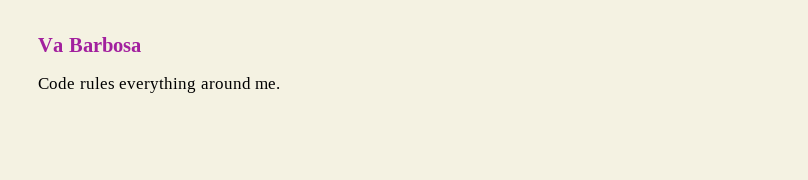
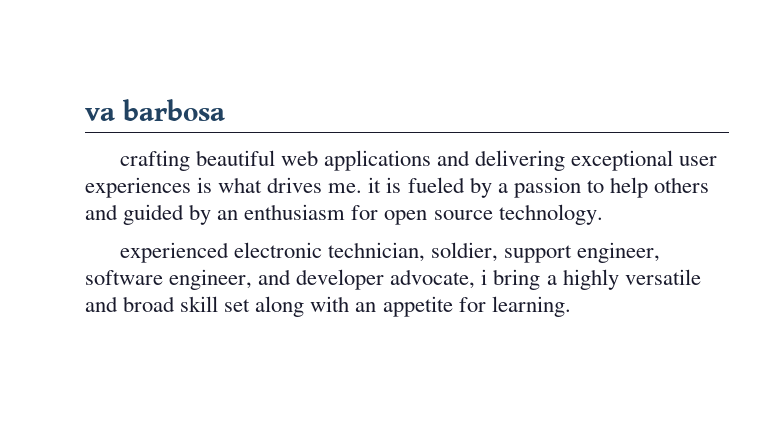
[38,37,141,52] [38,77,281,93] Va Barbosa // Code rules everything around me. -> [85,99,225,121] [119,150,718,171] [85,177,709,198] [85,204,603,225] [119,242,661,263] [85,269,701,290] [85,296,571,317] va barbosa // crafting beautiful web applications and delivering exceptional user experiences is what drives me. it is fueled by a passion to help others and guided by an enthusiasm for open source technology. // experienced electronic technician, soldier, support engineer, software engineer, and developer advocate, i bring a highly versatile and broad skill set along with an appetite for learning.

